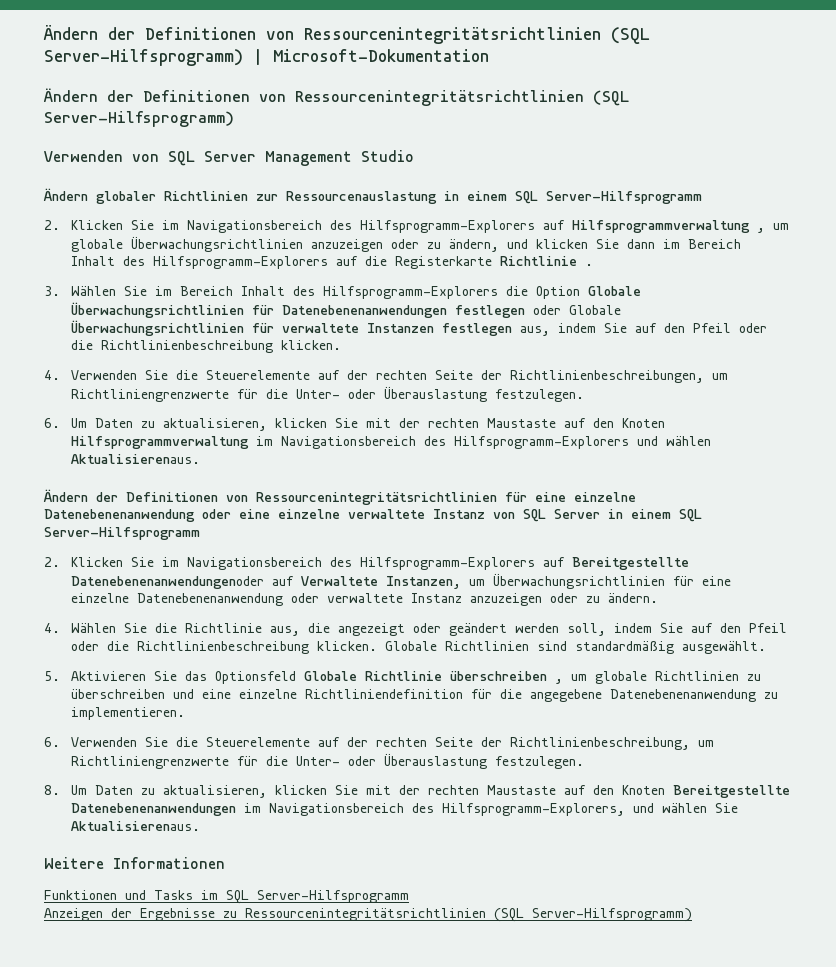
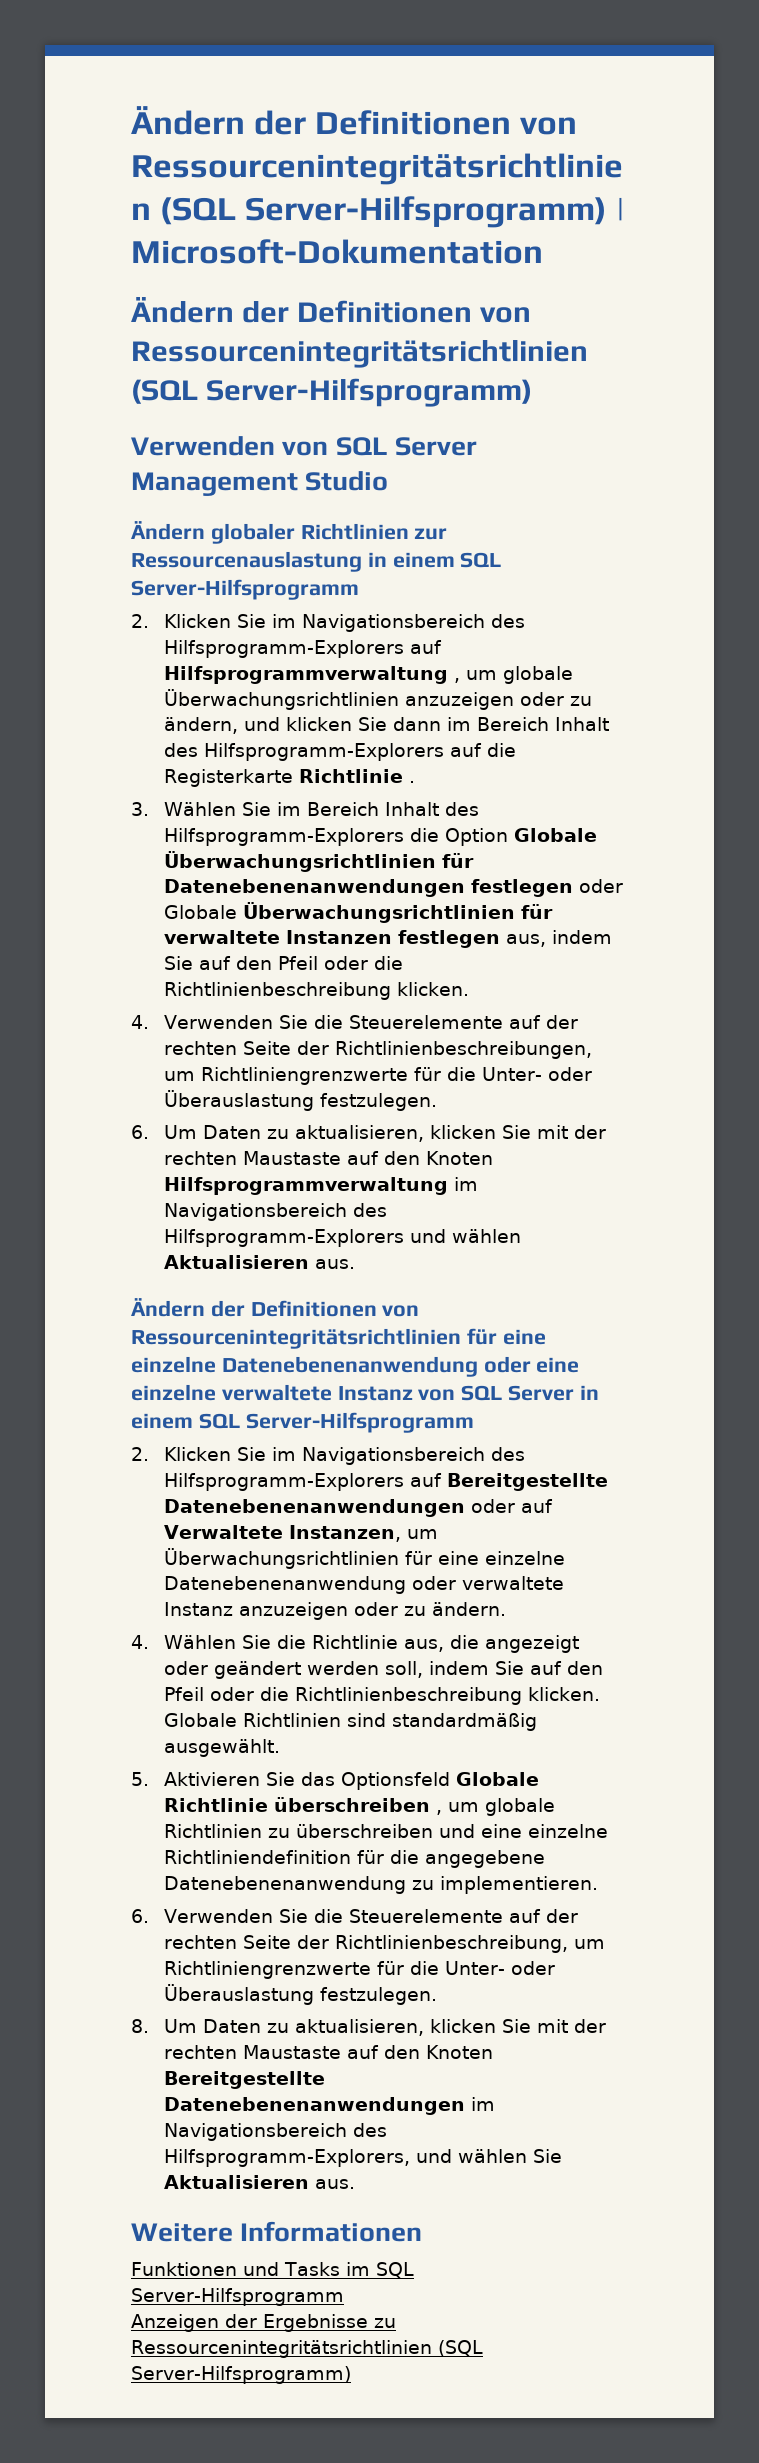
[70,454,200,464] Aktualisierenaus. -> [163,1255,355,1269] Aktualisieren aus.
[70,576,264,589] Datenebenenanwendungenoder -> [163,1499,515,1517] Datenebenenanwendungen oder
[70,821,200,831] Aktualisierenaus. -> [163,2175,355,2189] Aktualisieren aus.

